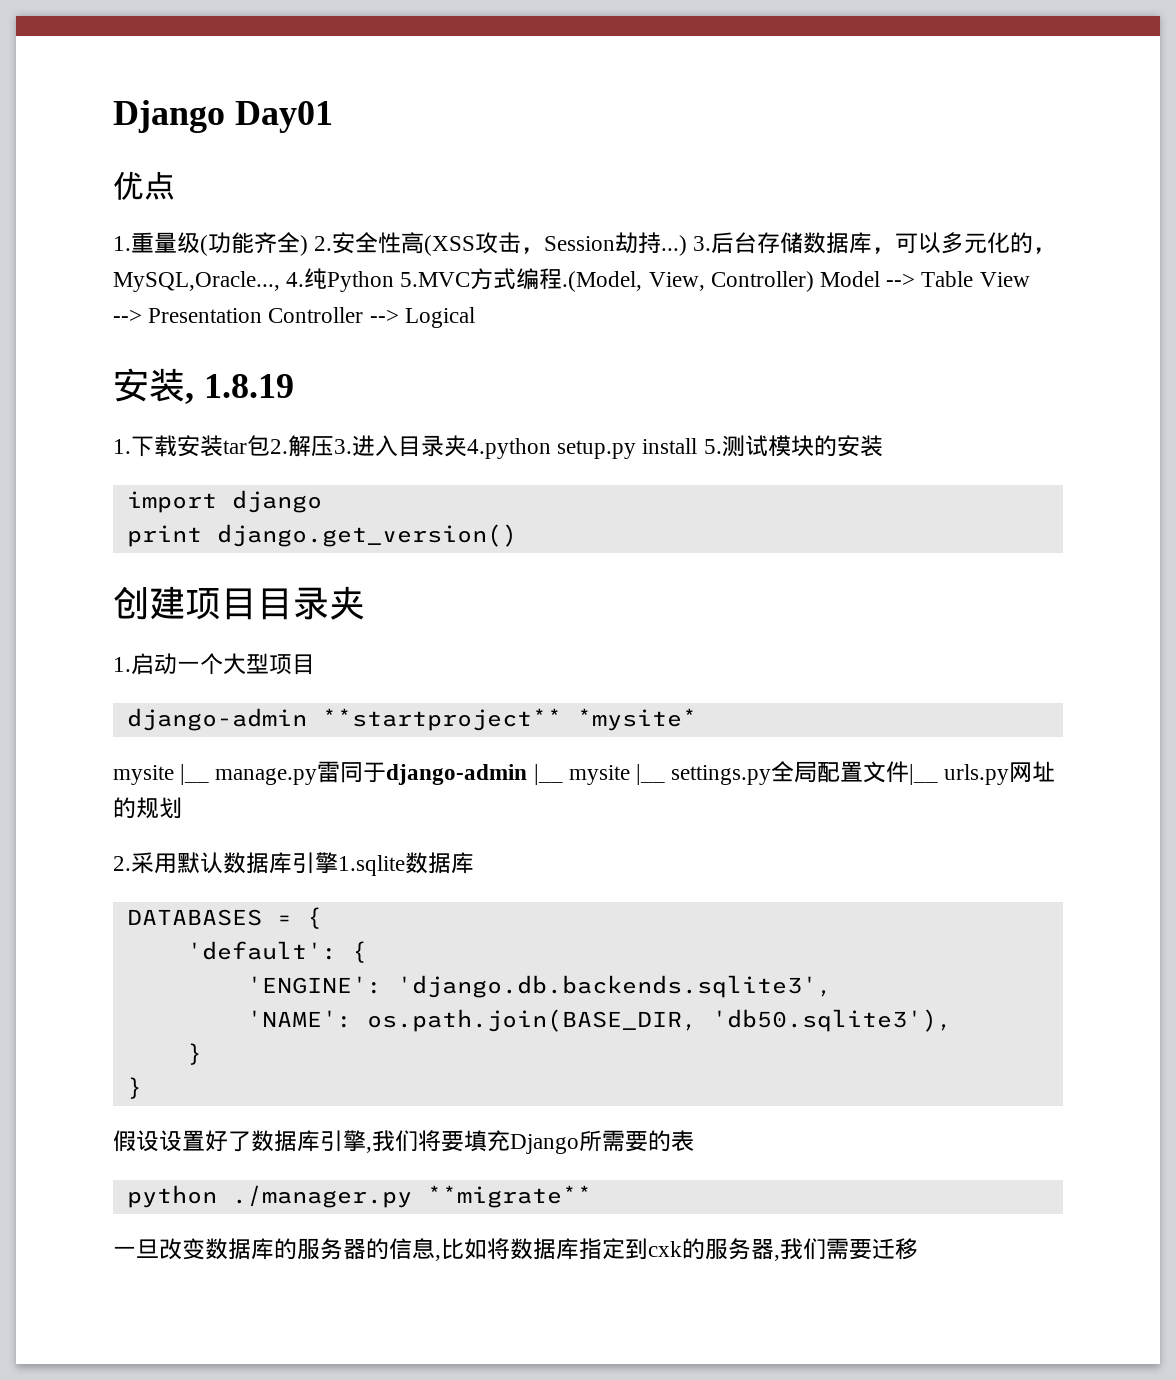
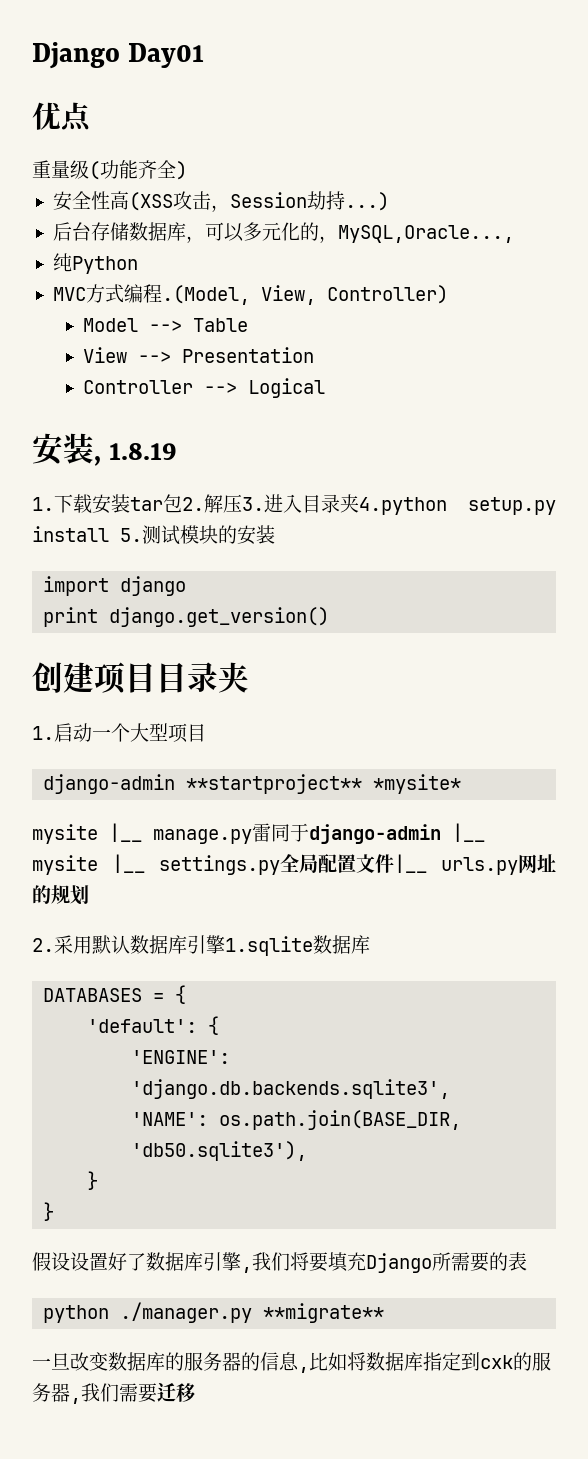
[113,236,131,251] 1. -> (92, 117) none
[314,236,333,251] 2. -> (187, 170) //
[693,236,712,251] 3. -> (389, 201) //
[286,272,305,287] 4. -> (514, 234) //
[400,272,471,287] 5.MVC -> [52,287,86,301] // MVC
(814, 281) none -> (448, 294) //
(974, 279) none -> (249, 325) //
(263, 315) none -> (315, 355) //

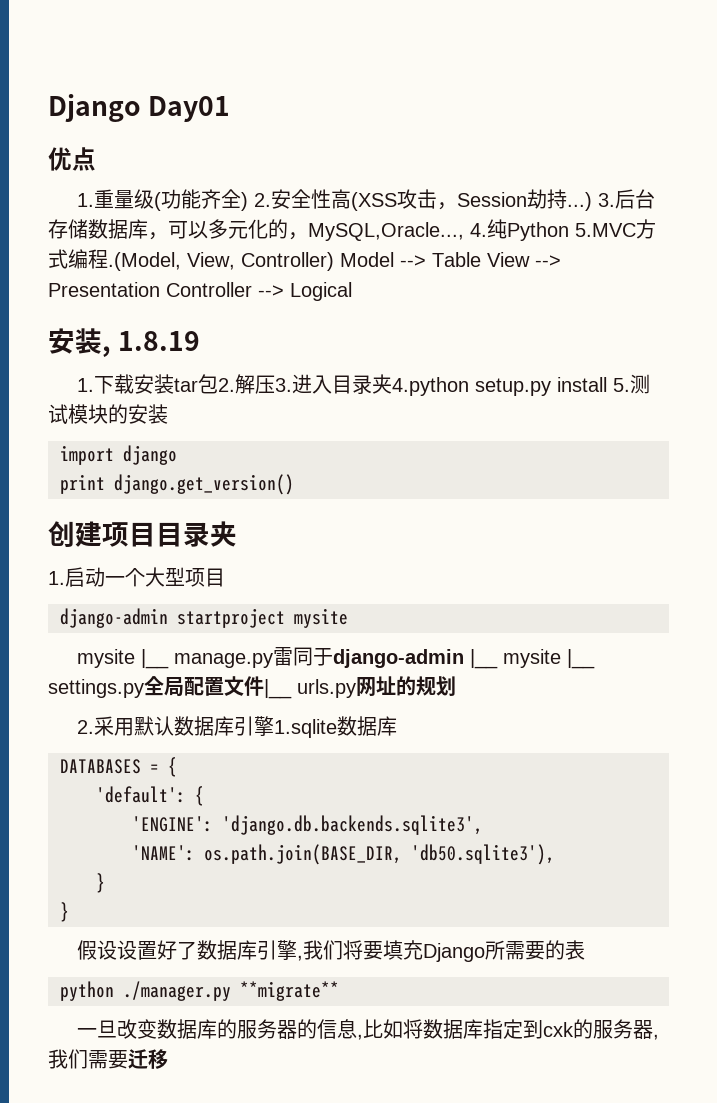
(92, 117) none -> [77,193,95,207] 1.
(187, 170) // -> [254,193,272,207] 2.
(389, 201) // -> [598,193,616,207] 3.
(514, 234) // -> [470,223,487,237] 4.
[52,287,86,301] // MVC -> [575,223,636,237] 5.MVC
(448, 294) // -> (334, 261) none
(249, 325) // -> (481, 259) none
(315, 355) // -> (160, 289) none
[186,774,462,794] **startproject** *mysite* -> [177,608,348,628] startproject mysite

